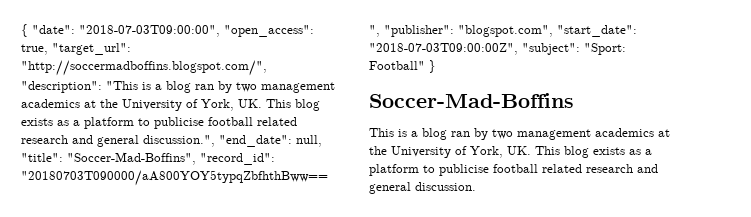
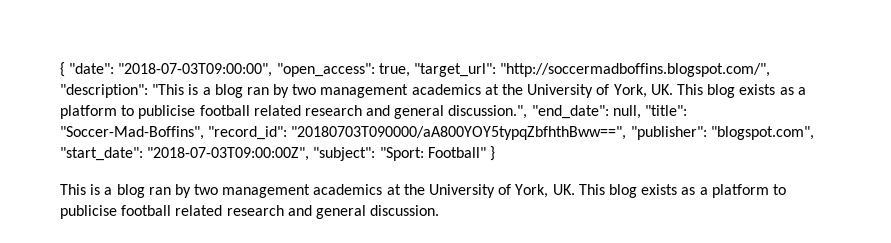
[369,93,574,108] // Soccer-Mad-Boffins -> (495, 153) none

